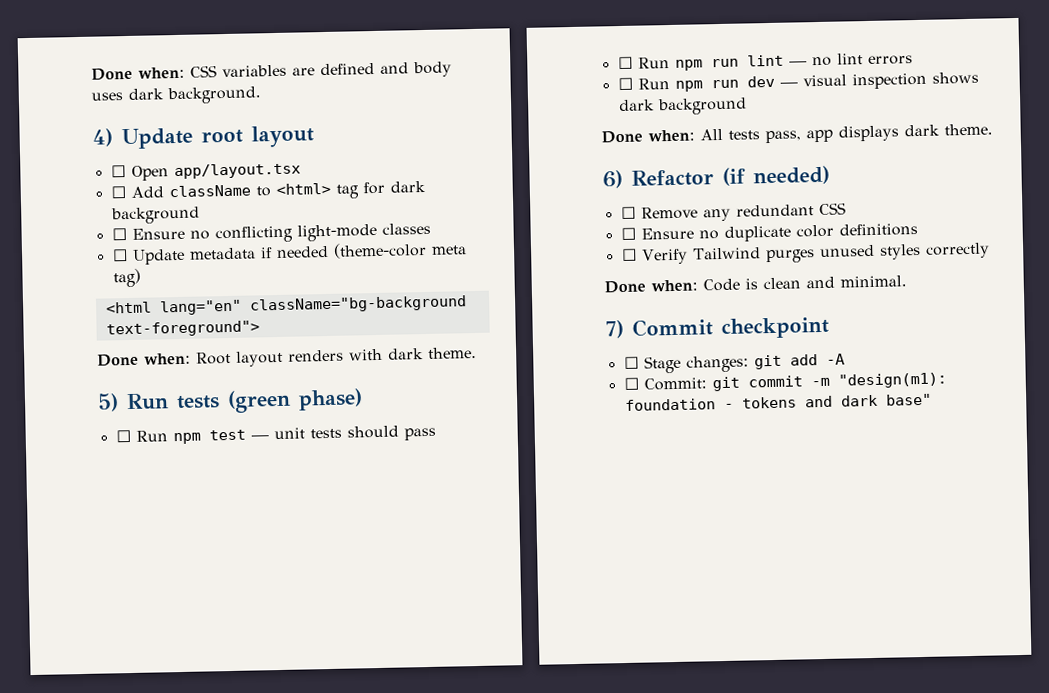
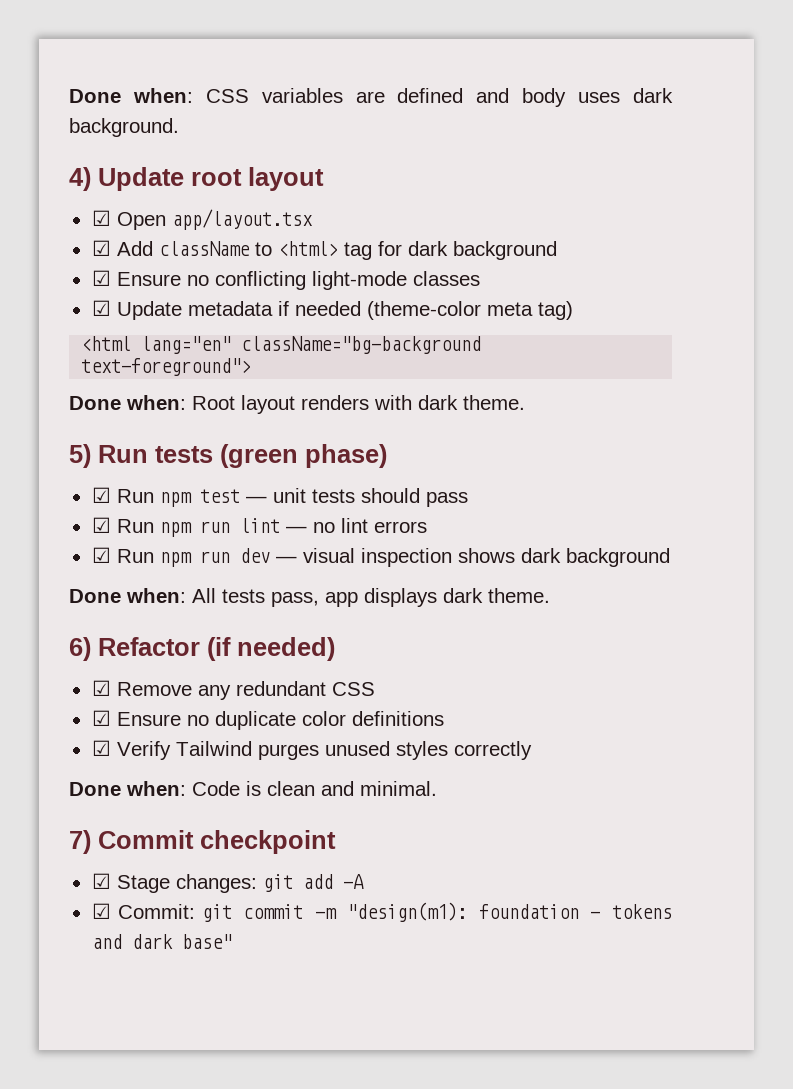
[110,165,126,178] ☐ -> [91,210,111,226] ☑
[110,186,126,199] ☐ -> [91,240,111,256] ☑
[111,228,127,241] ☐ -> [91,270,111,286] ☑
[111,249,128,262] ☐ -> [91,300,111,316] ☑
[115,429,131,443] ☐ -> [91,487,111,503] ☑
[617,56,633,70] ☐ -> [91,517,111,533] ☑
[617,77,633,91] ☐ -> [91,547,111,563] ☑
[620,206,636,220] ☐ -> [91,680,111,696] ☑
[620,227,636,241] ☐ -> [91,710,111,726] ☑
[621,248,637,262] ☐ -> [91,740,111,756] ☑
[623,356,639,370] ☐ -> [91,873,111,889] ☑
[623,377,639,390] ☐ -> [91,903,111,919] ☑

